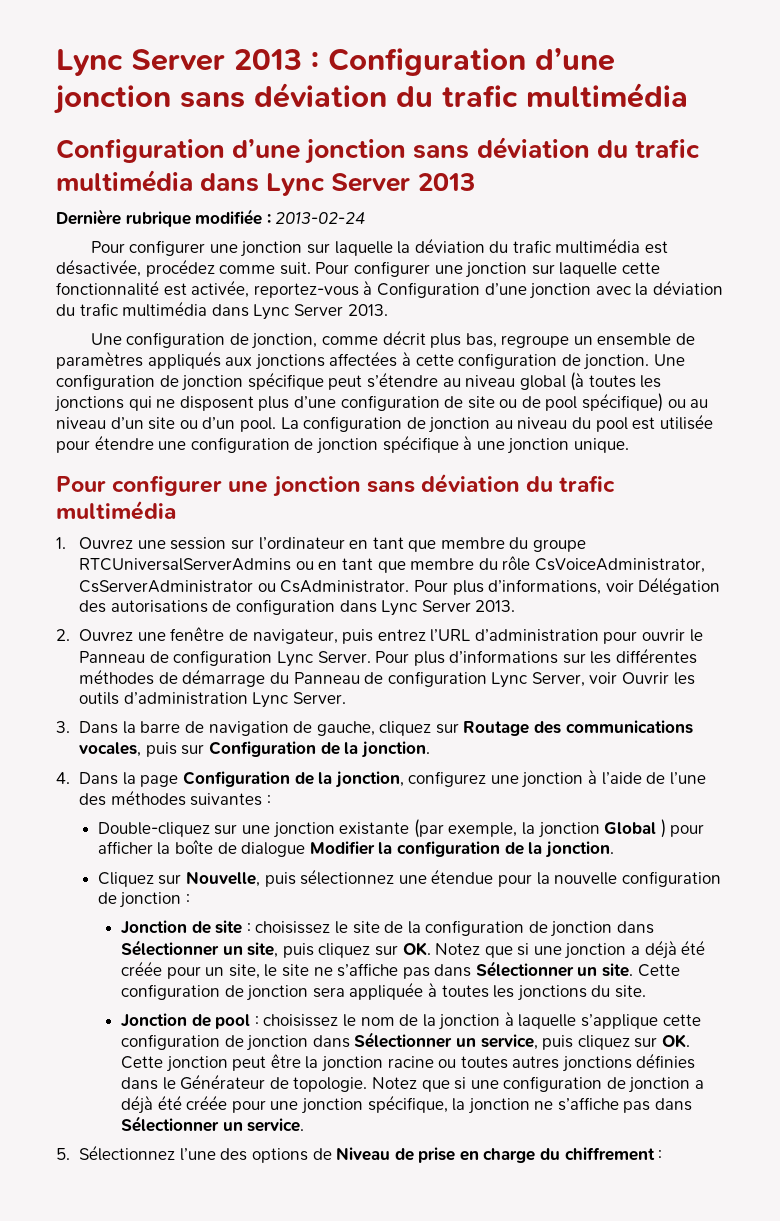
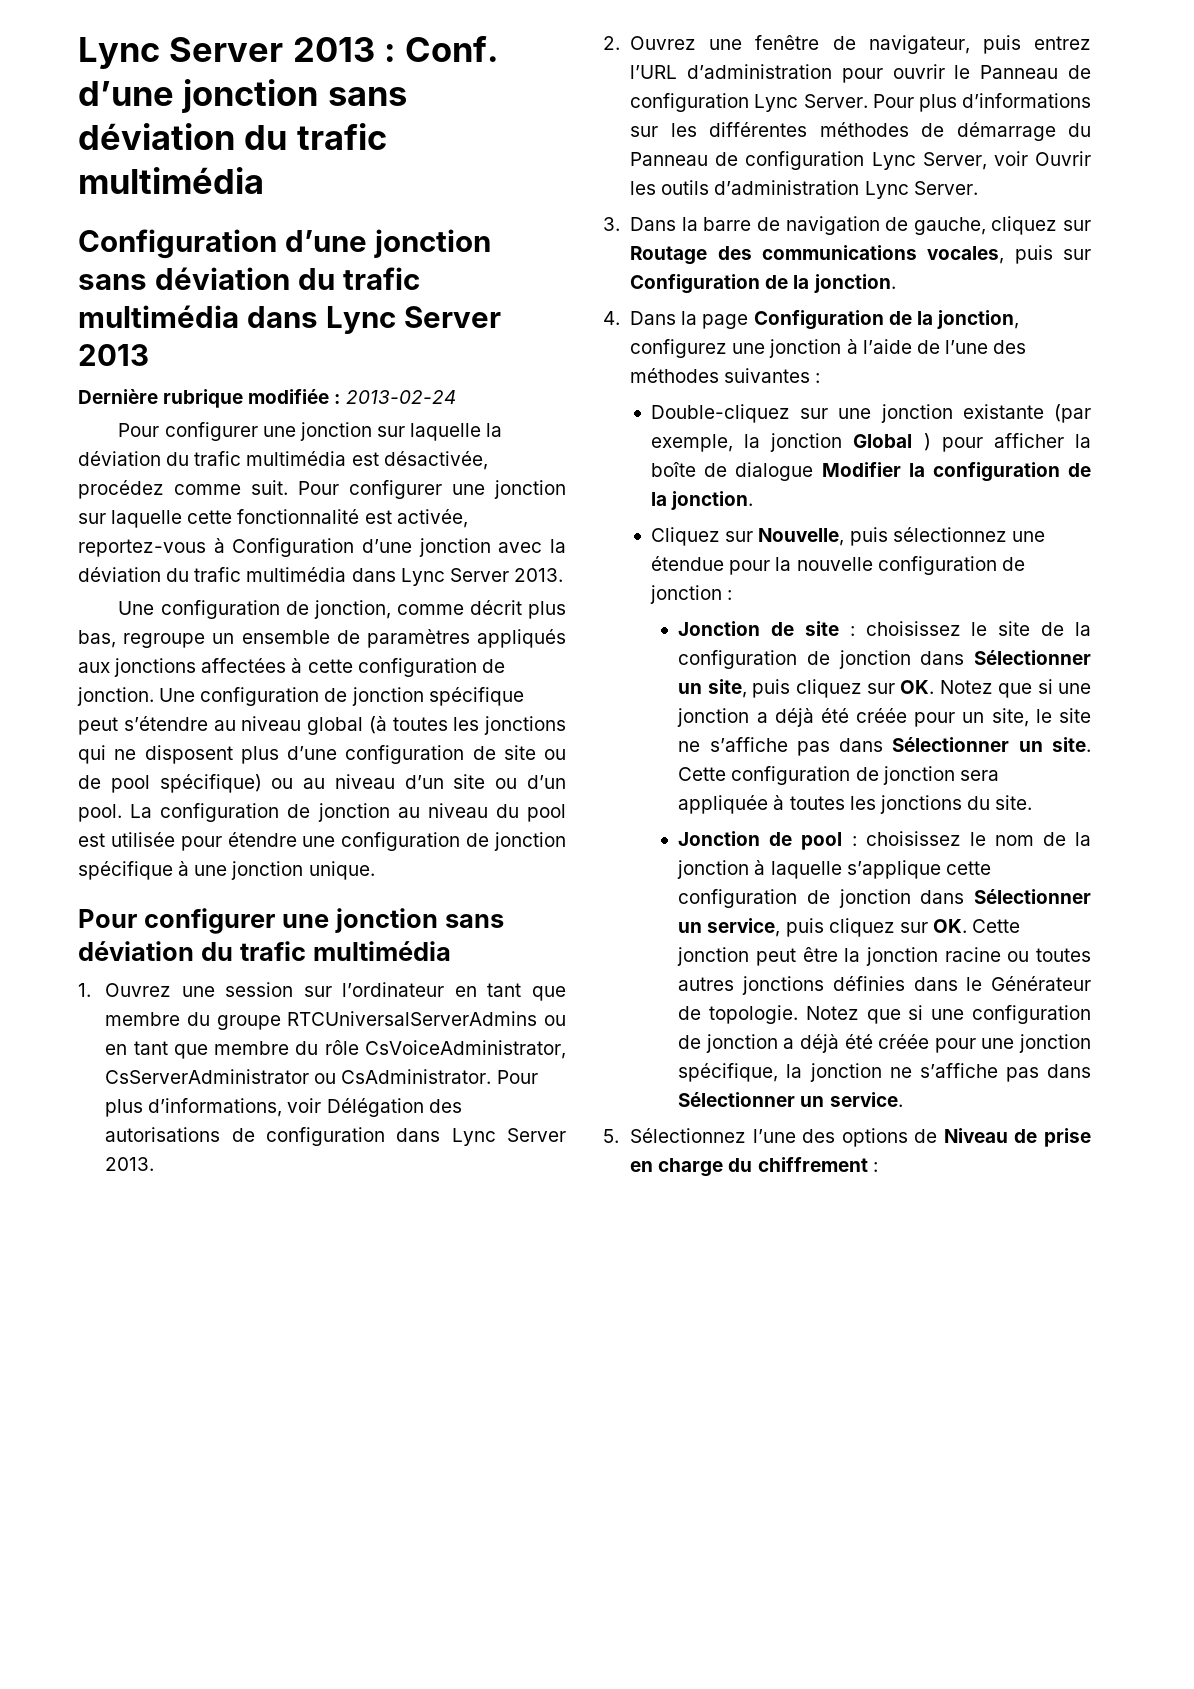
[328,48,526,76] Configuration -> [405,35,500,62] Conf.

